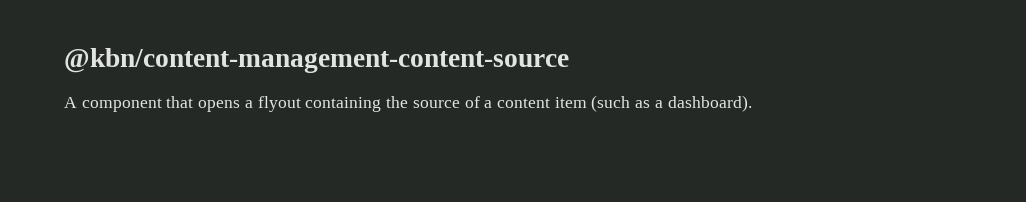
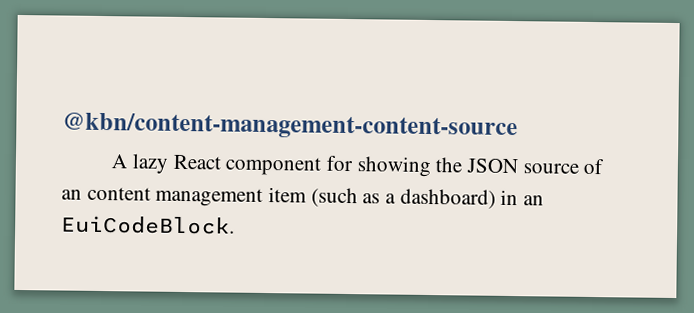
[81,95,752,112] component that opens a flyout containing the source of a content item (such as a dashboard). -> [132,153,605,178] [61,186,545,209] [61,215,235,235] lazy React component for showing the JSON source of an content management item (such as a dashboard) in an EuiCodeBlock.

